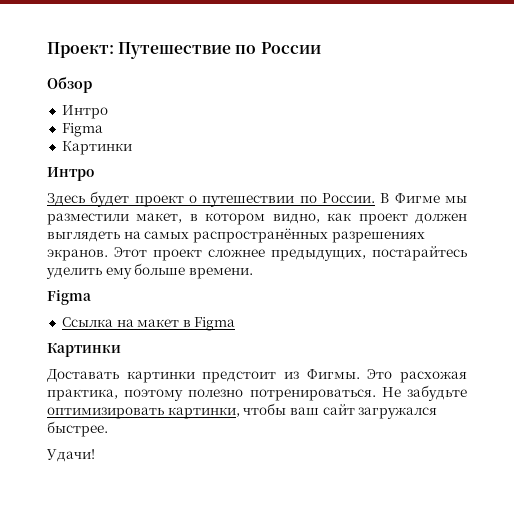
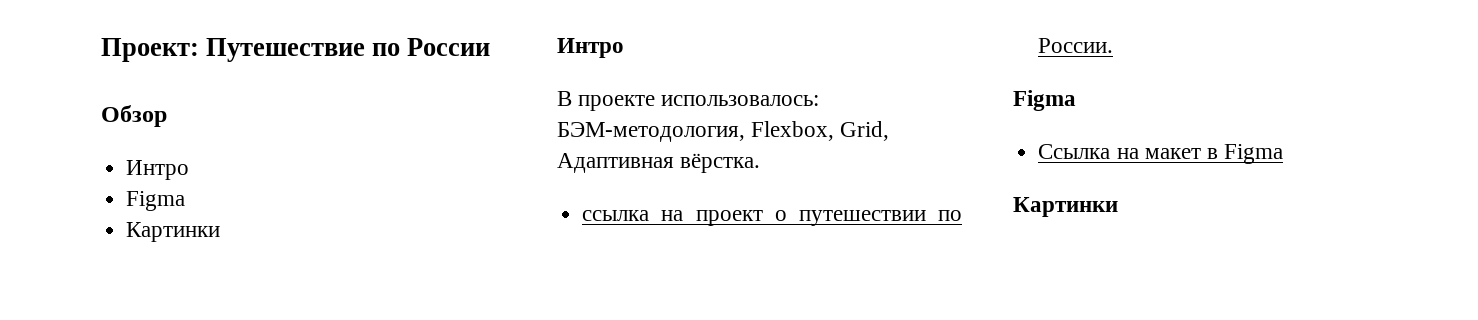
[47,191,130,207] Здесь будет -> [557,91,820,111] [557,121,890,142] [557,153,761,173] [582,210,684,221] В проекте использовалось: БЭМ-методология, Flexbox, Grid, Адаптивная вёрстка. // ссылка на
[380,193,467,203] [47,213,468,225] [47,228,425,243] [47,246,467,261] [46,263,253,279] В Фигме мы разместили макет, в котором видно, как проект должен выглядеть на самых распространённых разрешениях экранов. Этот проект сложнее предыдущих, постарайтесь уделить ему больше времени. -> (1114, 45) none
[47,369,468,383] [47,385,467,401] [47,403,438,419] [47,421,108,437] [46,449,95,462] // Доставать картинки предстоит из Фигмы. Это расхожая практика, поэтому полезно потренироваться. Не забудьте оптимизировать картинки, чтобы ваш сайт загружался быстрее. // Удачи! -> (1118, 207) none

